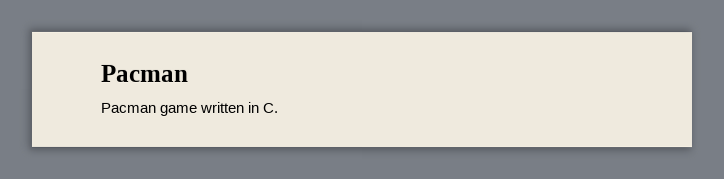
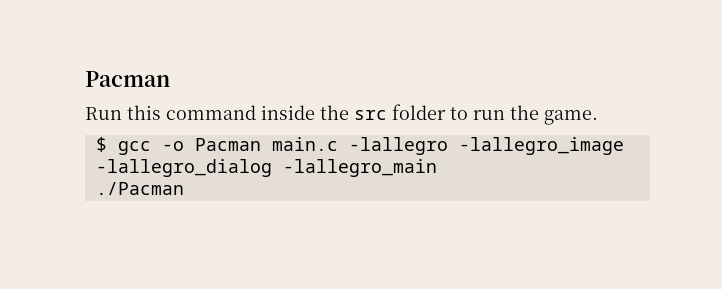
[100,101,279,116] Pacman game written in C. -> [85,104,598,125] [95,137,624,155] [95,159,437,177] [95,182,184,195] Run this command inside the src folder to run the game. // $ gcc -o Pacman main.c -lallegro -lallegro_image -lallegro_dialog -lallegro_main // ./Pacman

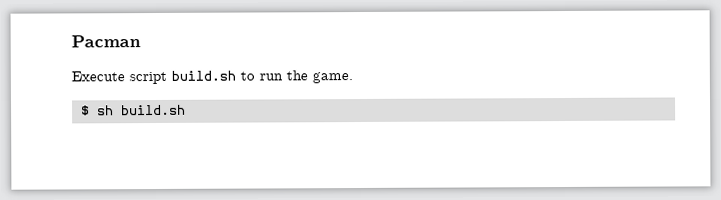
[85,104,446,120] Run this command inside the src folder -> [71,70,236,85] Execute script build.sh
[117,137,624,155] [95,159,437,177] [95,182,184,195] gcc -o Pacman main.c -lallegro -lallegro_image -lallegro_dialog -lallegro_main // ./Pacman -> [96,104,186,116] sh build.sh

